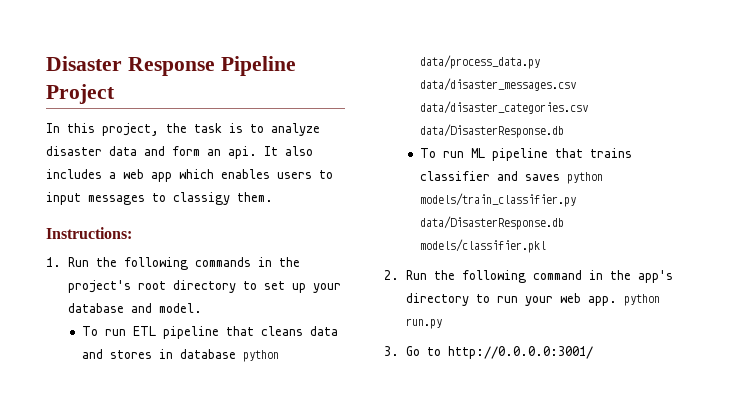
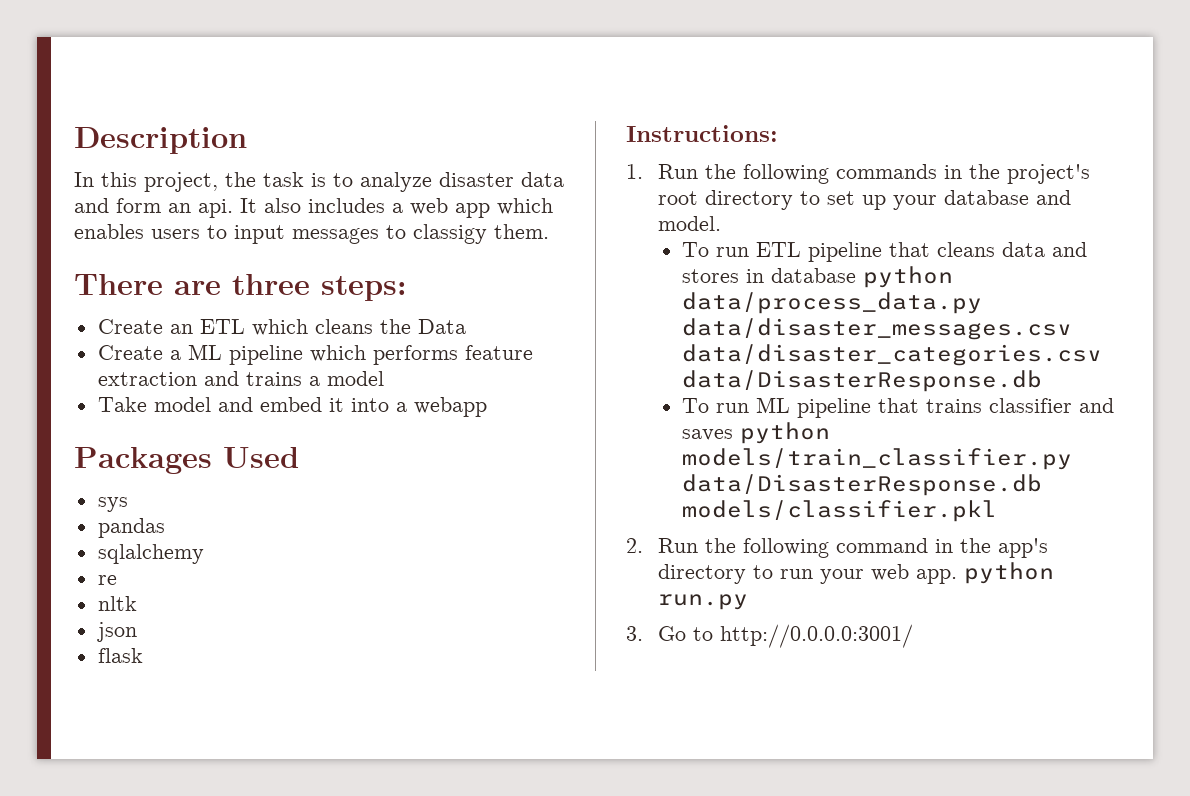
[46,56,296,76] [46,84,115,104] Disaster Response Pipeline Project -> [74,127,247,154] Description
(273, 197) none -> [74,274,407,301] [97,319,466,336] [97,344,533,365] [97,371,384,386] [97,397,487,417] [74,447,299,474] [97,497,128,512] [97,518,165,538] [97,544,204,564] [97,575,117,585] [97,596,137,611] [96,622,137,642] [97,648,143,663] // There are three steps: // Create an ETL which cleans the Data // Create a ML pipeline which performs feature extraction and trains a model // Take model and embed it into a webapp // Packages Used // sys // pandas // sqlalchemy // re // nltk // json // flask

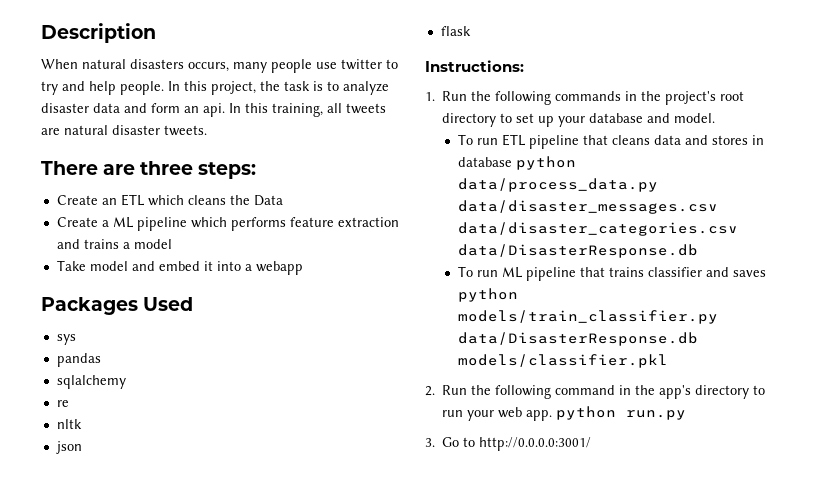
(247, 140) none -> [41,59,398,73] [41,81,164,95] When natural disasters occurs, many people use twitter to try and help people.
[240,198,553,218] [74,224,549,244] It also includes a web app which enables users to input messages to classigy them. -> [229,103,386,117] [41,125,207,136] In this training, all tweets are natural disaster tweets.

